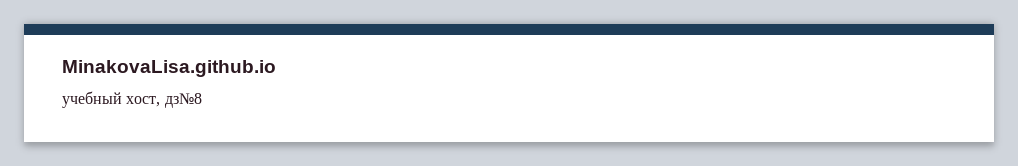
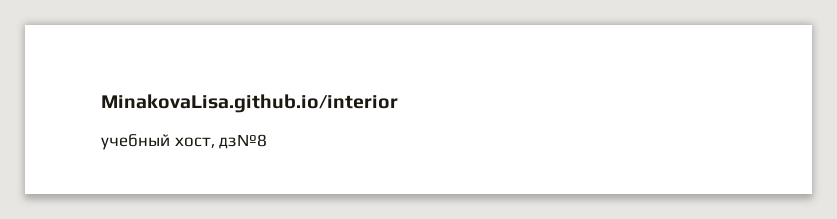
[62,60,276,77] MinakovaLisa.github.io -> [101,94,398,113] MinakovaLisa.github.io/interior

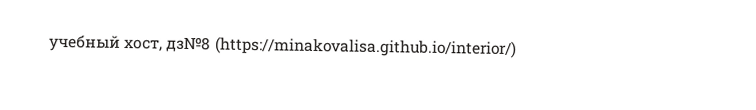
[101,94,398,113] MinakovaLisa.github.io/interior // -> (49, 43) none
(268, 141) none -> [214,36,517,59] (https://minakovalisa.github.io/interior/)

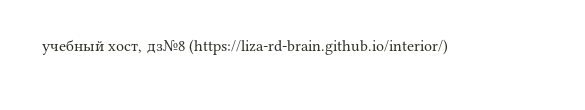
[214,36,517,59] (https://minakovalisa.github.io/interior/) -> [188,39,448,55] (https://liza-rd-brain.github.io/interior/)

